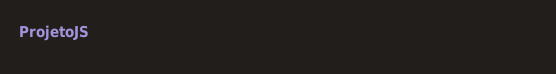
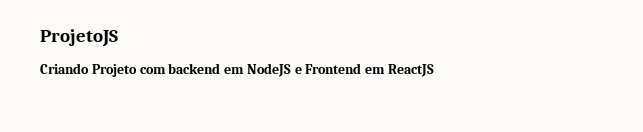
(89, 33) none -> [40,63,435,77] // Criando Projeto com backend em NodeJS e Frontend em ReactJS

